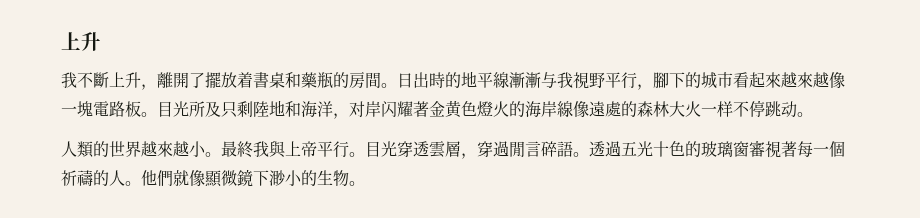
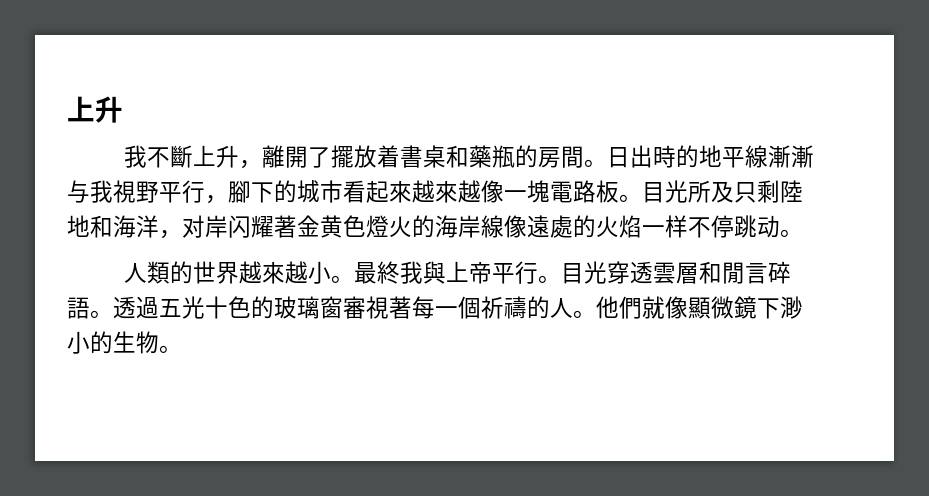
[637,101,701,117] 森林大火 -> [596,215,642,238] 火焰
[461,141,509,159] ，穿過 -> [698,261,722,284] 和

